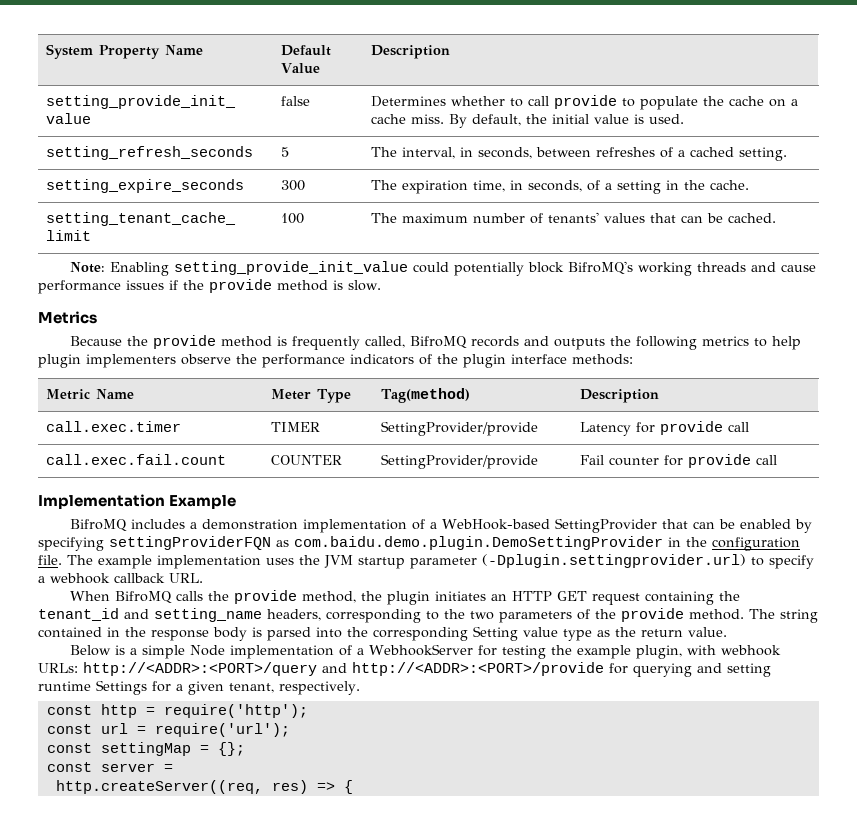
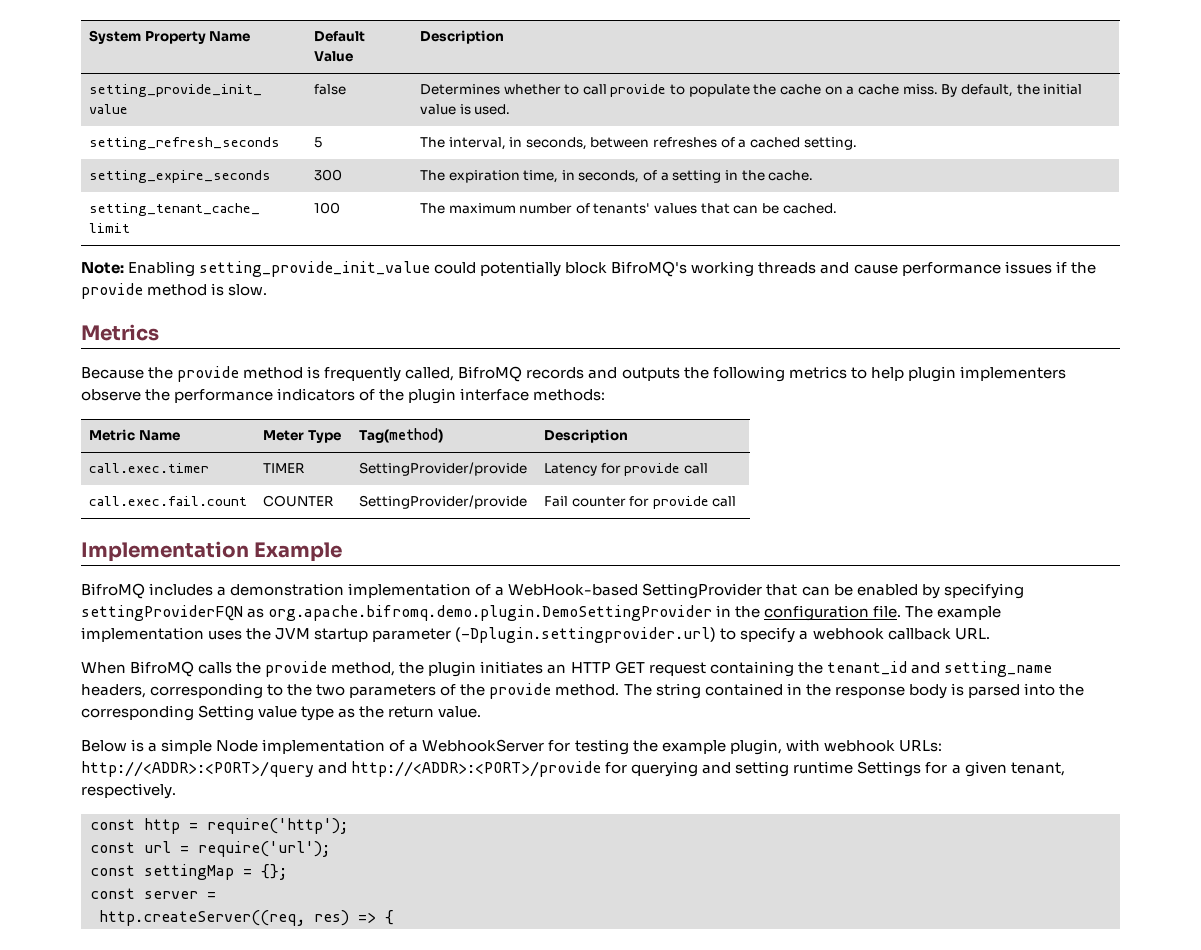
[294,536,663,550] com.baidu.demo.plugin.DemoSettingProvider -> [268,605,713,621] org.apache.bifromq.demo.plugin.DemoSettingProvider

